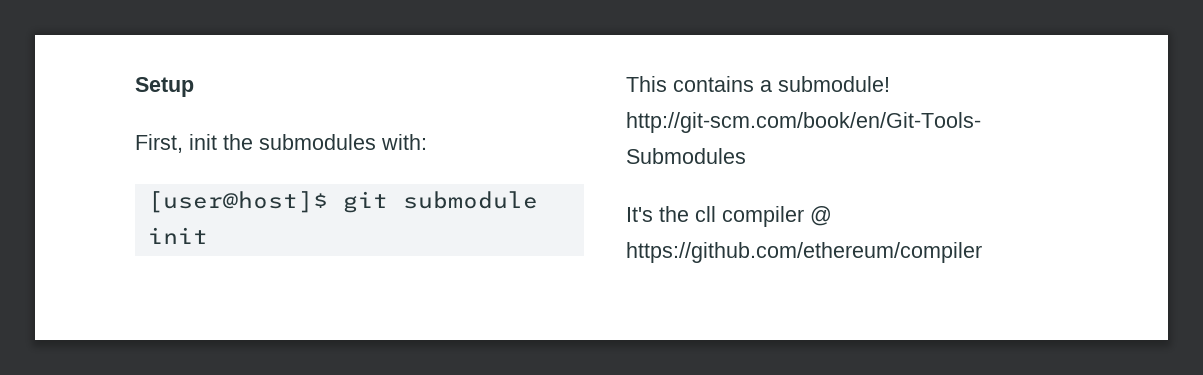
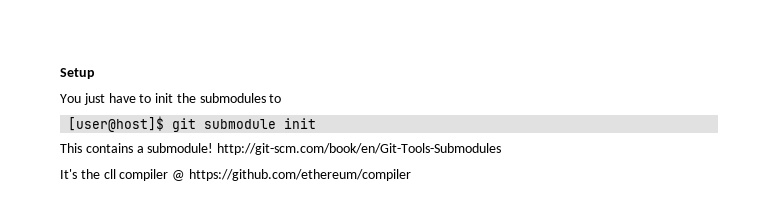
[135,134,183,153] First, -> [60,93,152,105] You just have to
[381,134,427,150] with: -> [269,94,282,103] to

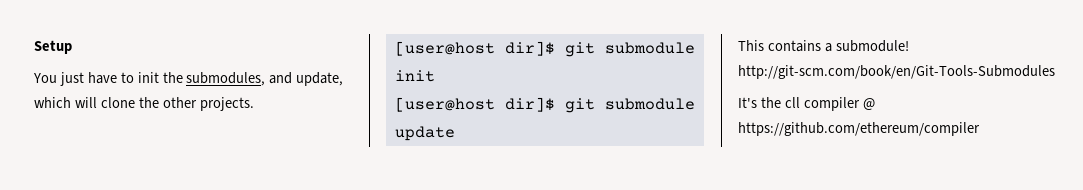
[199,93,282,103] [68,116,317,132] submodules to // [user@host]$ git submodule init -> [186,72,344,86] [34,97,254,111] [394,41,695,57] [394,70,435,82] [394,97,695,113] [394,126,455,141] submodules, and update, which will clone the other projects. // [user@host dir]$ git submodule init // [user@host dir]$ git submodule update

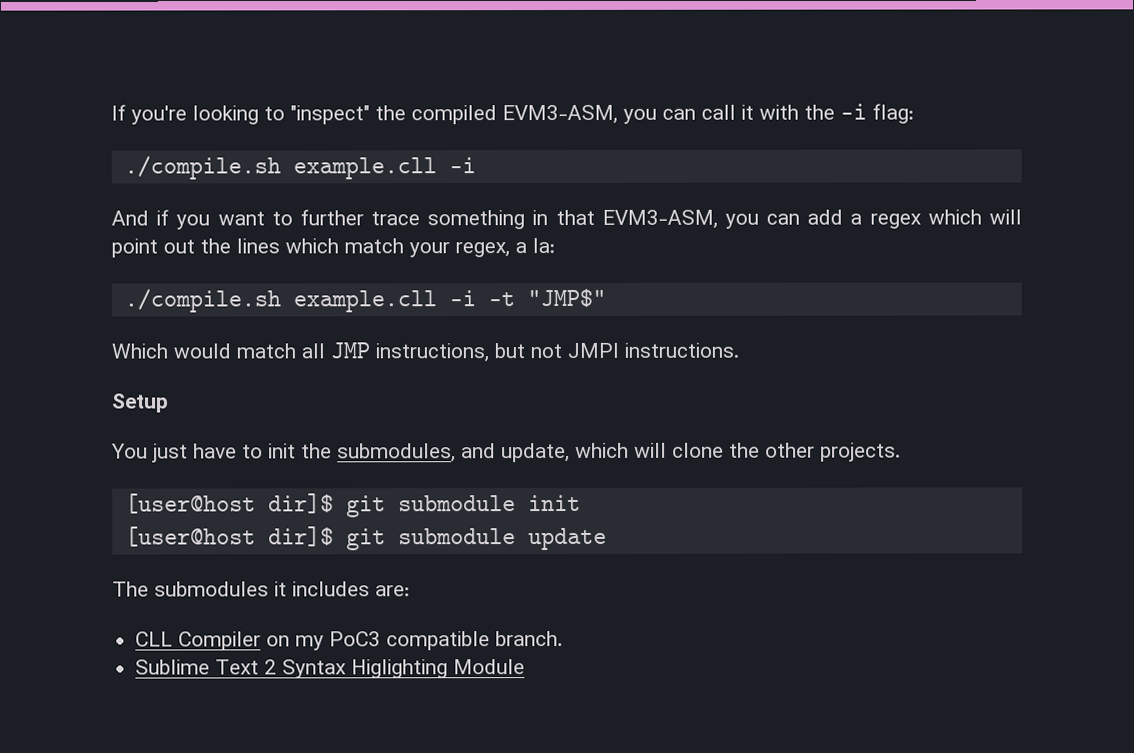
(34, 47) none -> [111,103,914,125] [123,155,476,180] [111,209,1022,230] [111,238,555,258] [123,288,606,313] [111,342,739,363] If you're looking to "inspect" the compiled EVM3-ASM, you can call it with the -i flag: // ./compile.sh example.cll -i // And if you want to further trace something in that EVM3-ASM, you can add a regex which will point out the lines which match your regex, a la: // ./compile.sh example.cll -i -t "JMP$" // Which would match all JMP instructions, but not JMPI instructions. //
[738,40,909,52] [738,65,1055,79] [738,97,875,111] [738,122,980,136] This contains a submodule! http://git-scm.com/book/en/Git-Tools-Submodules // It's the cll compiler @ https://github.com/ethereum/compiler -> [112,581,410,597] [135,631,564,651] [135,659,526,679] The submodules it includes are: // CLL Compiler on my PoC3 compatible branch. // Sublime Text 2 Syntax Higlighting Module

